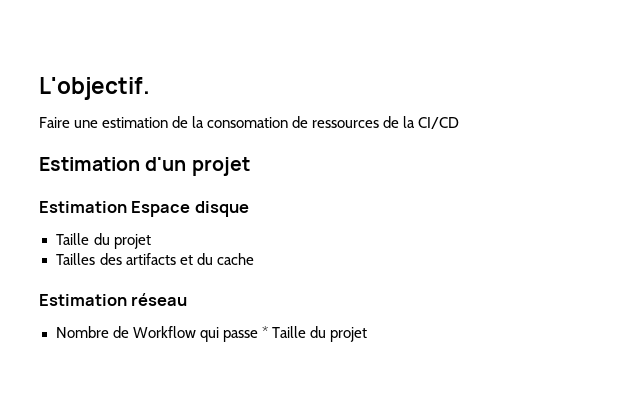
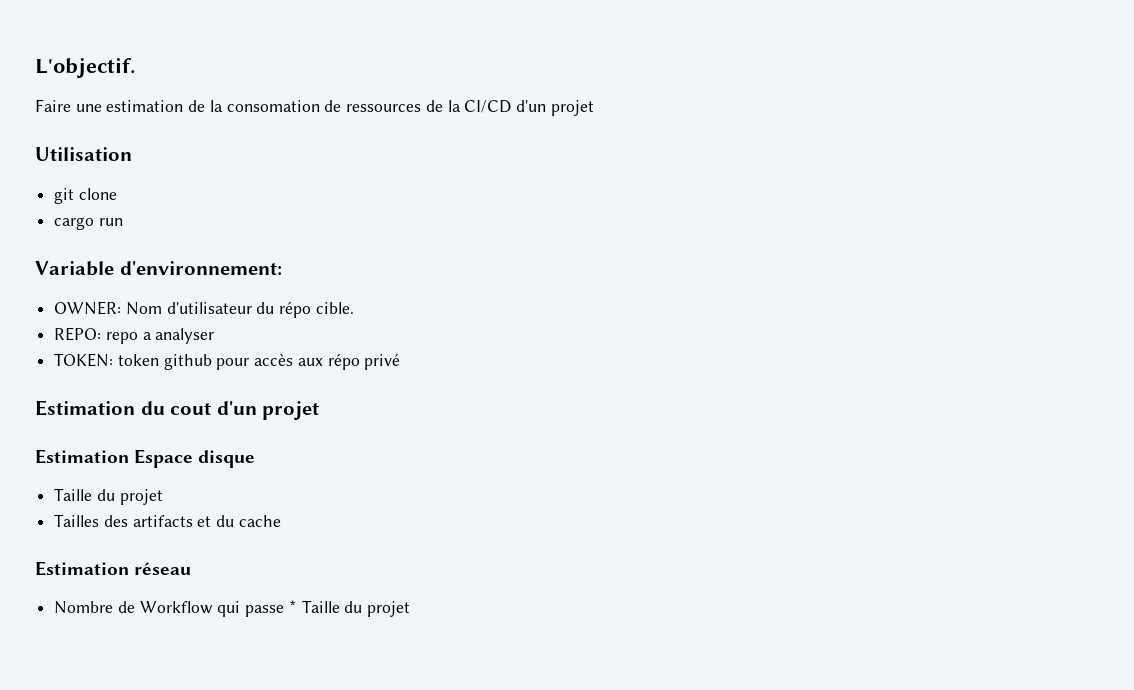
[39,157,140,171] // Estimation -> [515,100,594,116] [35,147,132,161] [54,188,117,204] [54,217,123,230] [35,261,282,276] [54,301,354,318] [54,327,215,344] [54,353,401,370] [35,400,212,416] d'un projet // Utilisation // git clone // cargo run // Variable d'environnement: // OWNER: Nom d'utilisateur du répo cible. // REPO: repo a analyser // TOKEN: token github pour accès aux répo privé // Estimation du cout

